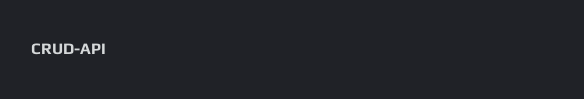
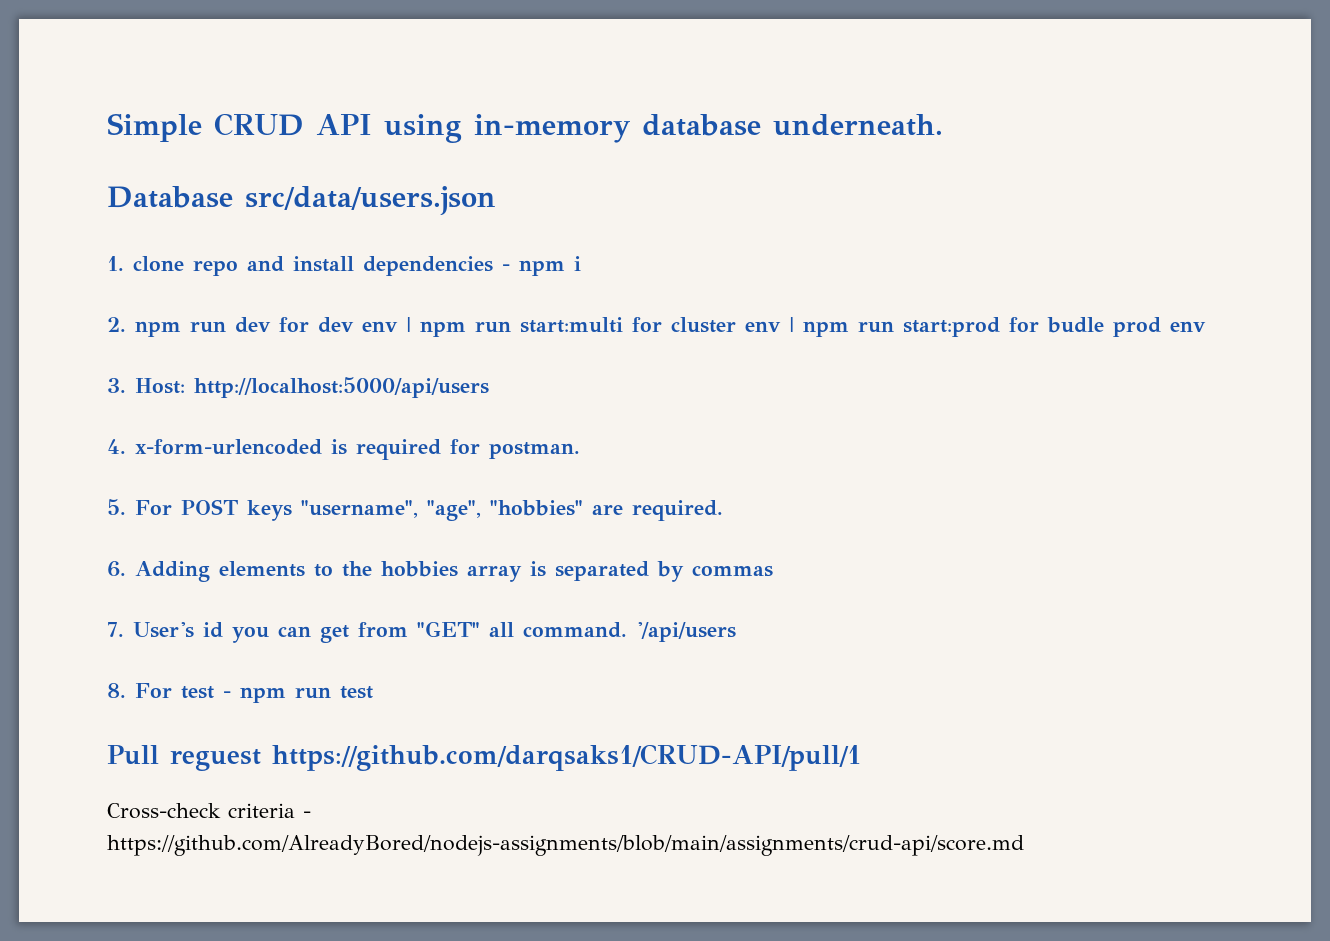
[31,43,106,55] CRUD-API -> [107,113,943,143] [107,186,496,215] [107,256,581,276] [107,317,1206,337] [107,377,489,398] [107,439,580,460] [107,499,723,521] [107,561,773,582] [107,621,736,643] [107,683,373,703] [107,744,861,771] [107,803,311,819] [107,835,1024,856] Simple CRUD API using in-memory database underneath. // Database src/data/users.json // 1. clone repo and install dependencies - npm i // 2. npm run dev for dev env | npm run start:multi for cluster env | npm run start:prod for budle prod env // 3. Host: http://localhost:5000/api/users // 4. x-form-urlencoded is required for postman. // 5. For POST keys "username", "age", "hobbies" are required. // 6. Adding elements to the hobbies array is separated by commas // 7. User's id you can get from "GET" all command. '/api/users // 8. For test - npm run test // Pull reguest https://github.com/darqsaks1/CRUD-API/pull/1 // Cross-check criteria - https://github.com/AlreadyBored/nodejs-assignments/blob/main/assignments/crud-api/score.md

